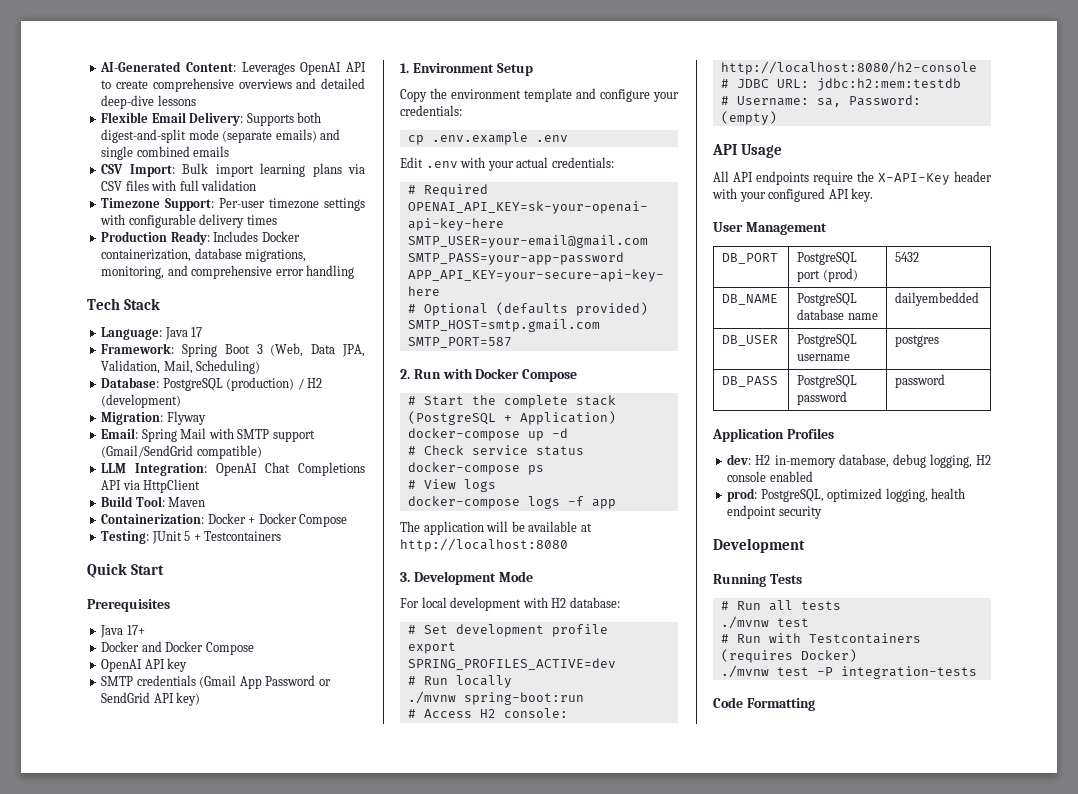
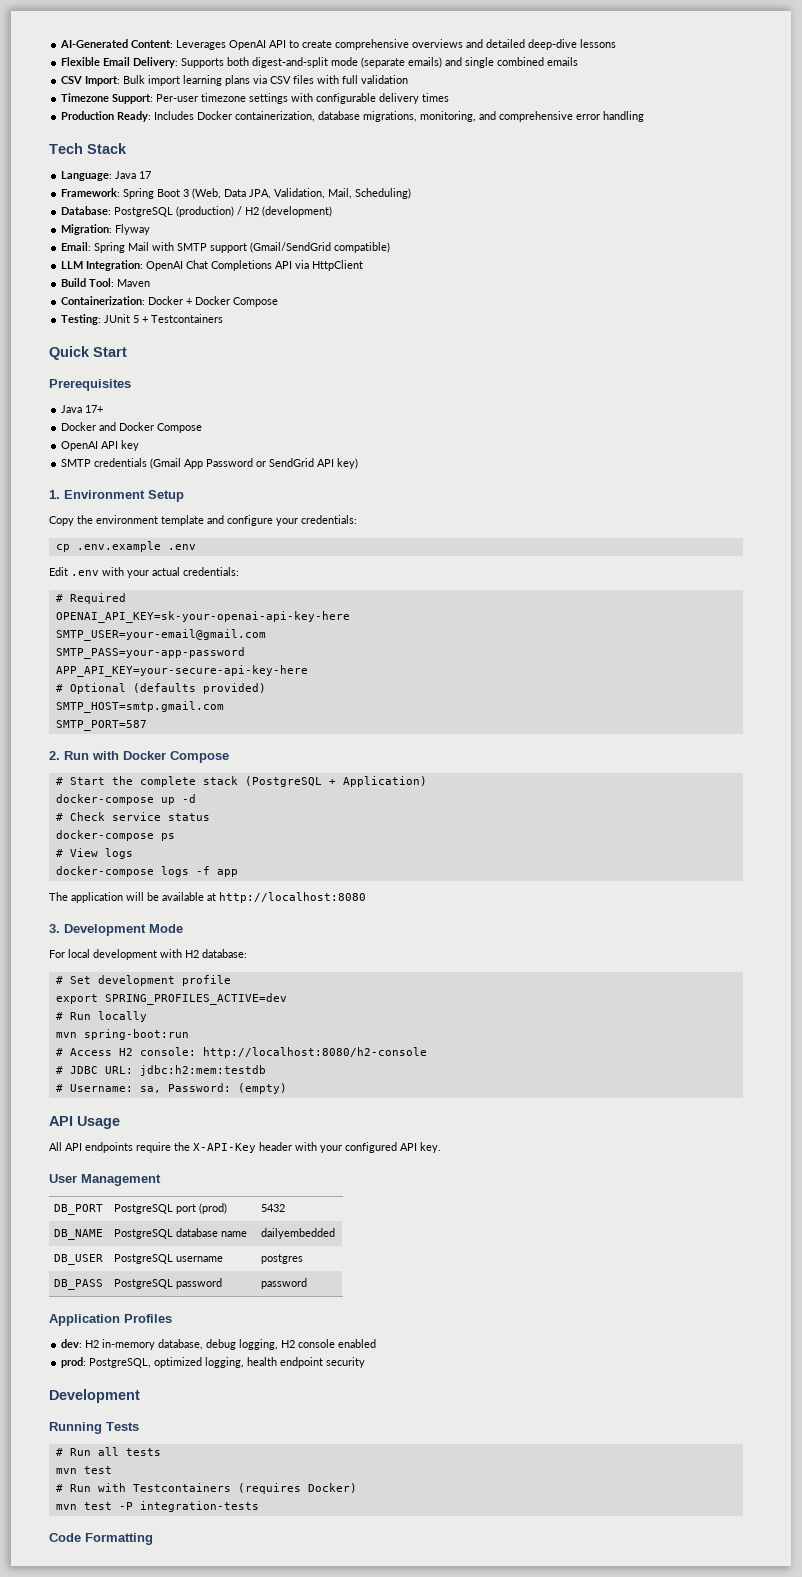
[407,691,456,704] ./mvnw -> [55,1032,77,1038] mvn
[720,616,769,629] ./mvnw -> [55,1468,77,1474] mvn
[720,665,769,678] ./mvnw -> [55,1504,77,1510] mvn

